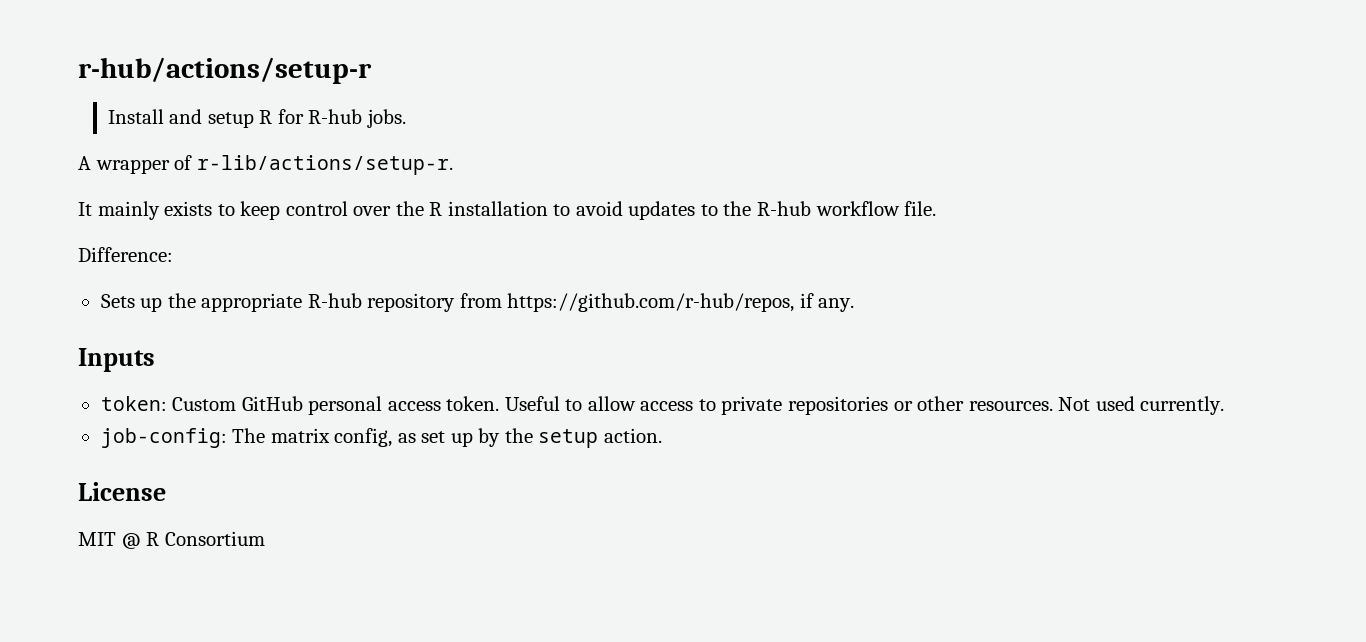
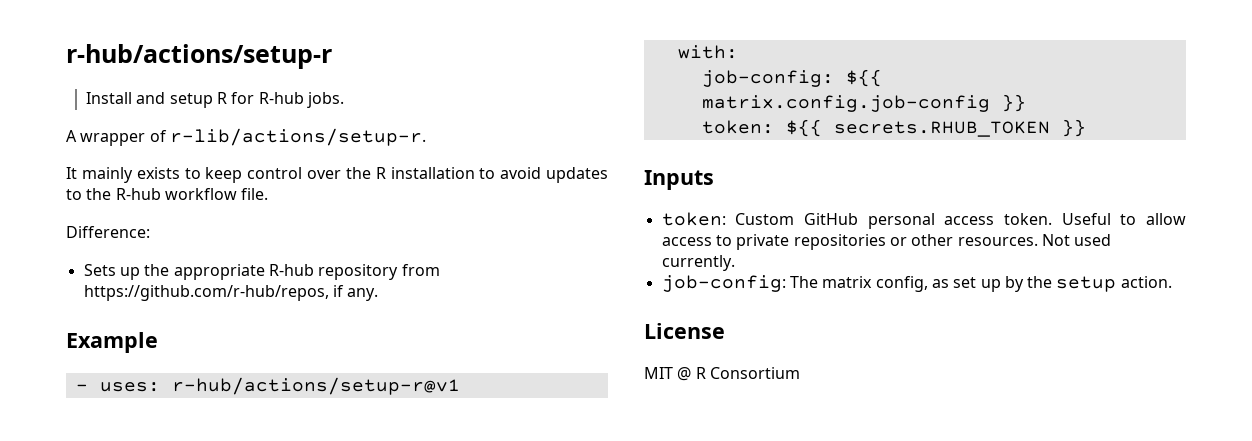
(855, 305) none -> [66,332,158,353] [75,377,460,395] [677,45,738,59] [701,69,882,87] [701,94,1026,112] [701,119,1086,137] // Example // - uses: r-hub/actions/setup-r@v1 // with: // job-config: ${{ matrix.config.job-config }} // token: ${{ secrets.RHUB_TOKEN }}

